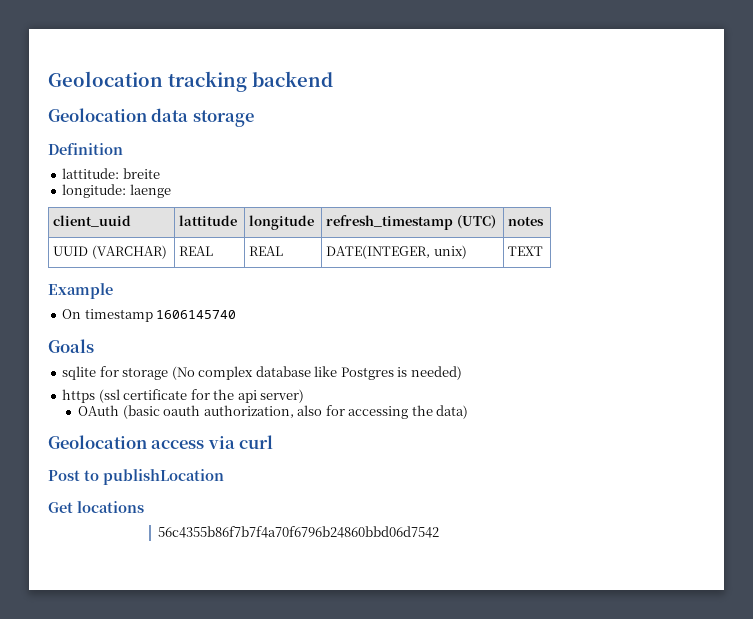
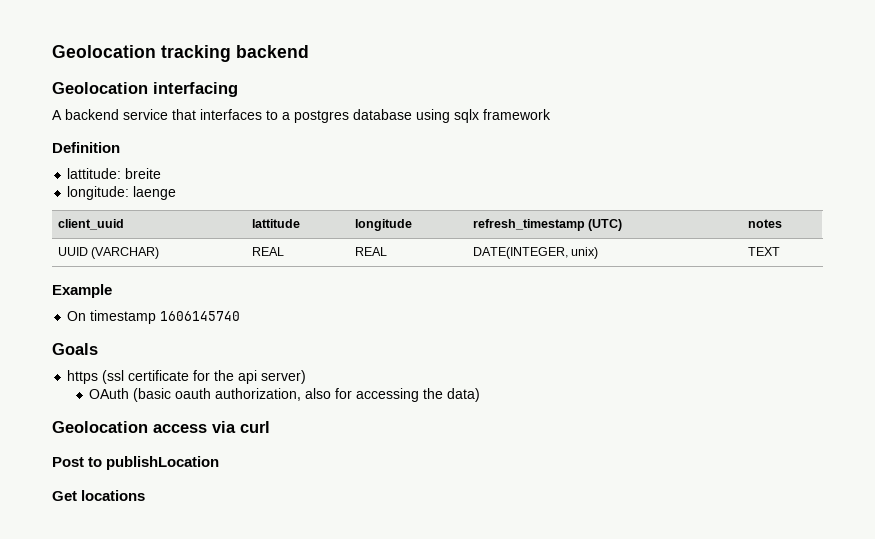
[151,108,254,127] data storage -> [153,82,238,97] [52,109,551,123] interfacing // A backend service that interfaces to a postgres database using sqlx framework
[62,366,462,380] // sqlite for storage (No complex database like Postgres is needed) -> (98, 349) none
[158,526,440,538] // 56c4355b86f7b7f4a70f6796b24860bbd06d7542 -> (146, 495) none

